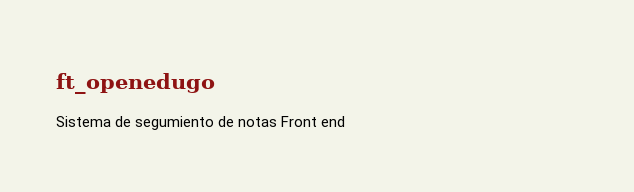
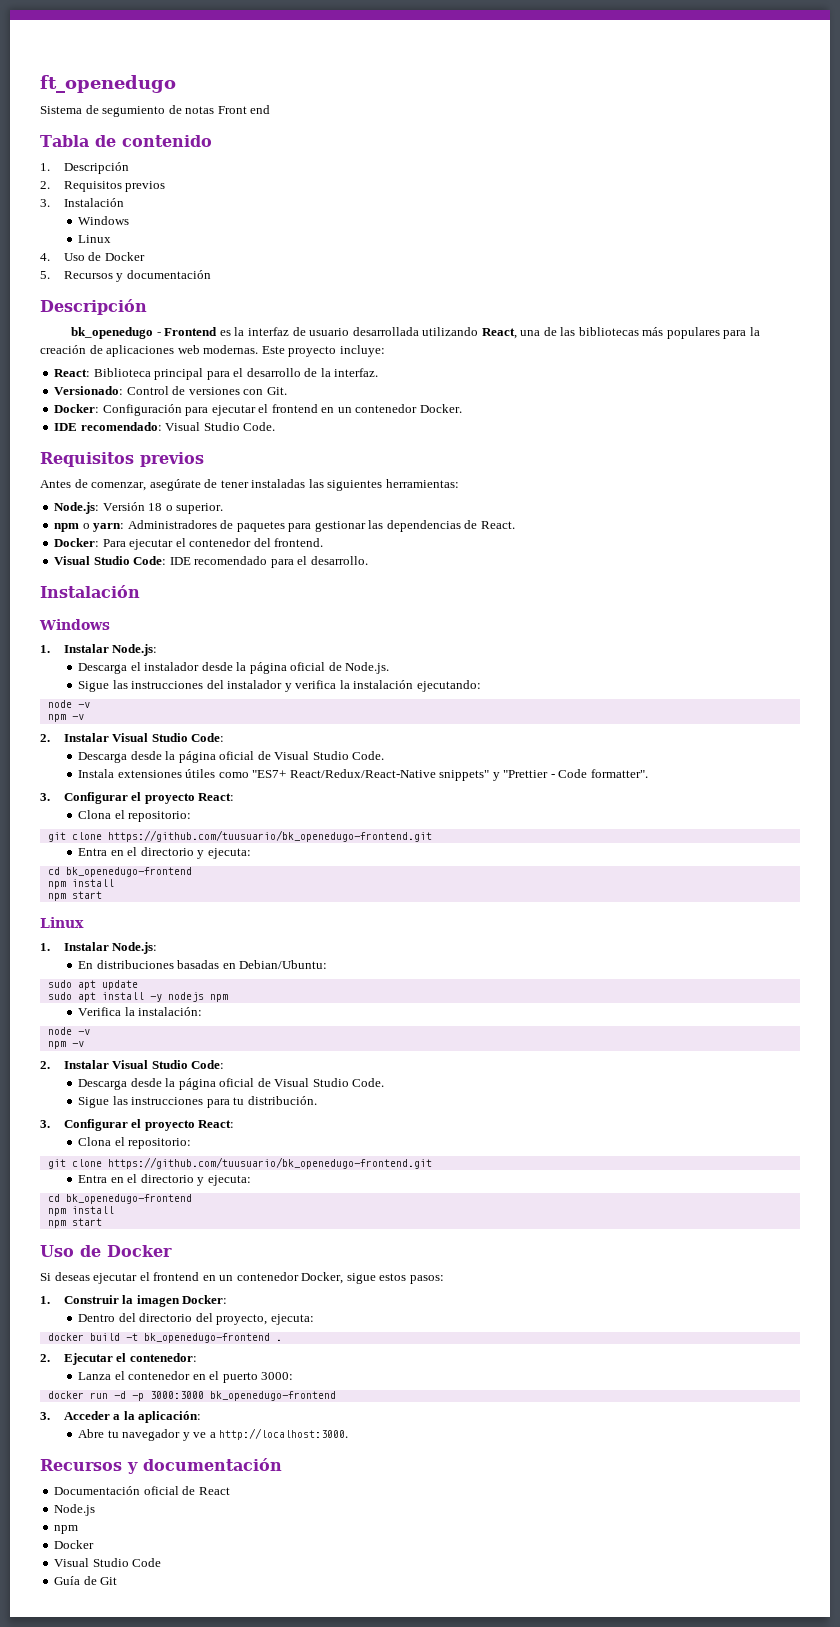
(346, 121) none -> [40,135,212,147] [40,162,129,174] [40,181,166,192] [40,198,124,207] [78,216,130,225] [78,235,112,243] [40,252,145,261] [40,270,211,282] [40,299,147,315] [71,327,760,339] [40,345,385,357] [54,368,379,380] [54,386,287,395] [54,404,462,416] [54,422,276,431] [40,452,204,467] [40,479,459,491] [54,502,224,514] [54,520,515,532] [54,538,324,550] [54,556,368,568] [40,585,140,598] [39,619,110,630] [40,644,158,656] [78,662,390,674] [78,680,481,692] [47,700,90,708] [47,714,84,722] [40,733,225,742] [78,751,385,763] [78,769,648,781] [40,792,235,804] [78,810,192,822] [47,830,432,842] [78,847,251,859] [47,867,192,877] [47,879,114,889] [47,891,102,901] [40,917,84,928] [40,942,158,954] [78,960,328,969] [47,980,138,990] [47,992,228,1002] [78,1007,203,1016] [47,1027,90,1035] [47,1041,84,1049] [40,1060,225,1069] [78,1078,385,1090] [78,1096,317,1108] [40,1119,235,1131] [78,1137,192,1149] [47,1157,432,1169] [78,1174,251,1186] [47,1194,192,1204] [47,1206,114,1216] [47,1218,102,1228] [40,1245,172,1257] [40,1272,444,1284] [40,1295,228,1307] [78,1313,314,1325] [47,1333,282,1343] [40,1353,197,1365] [78,1371,294,1383] [47,1391,336,1401] [40,1411,202,1423] [78,1428,349,1441] [40,1458,282,1474] [54,1486,230,1495] [54,1504,96,1516] [54,1525,79,1534] [54,1540,95,1549] [54,1558,162,1567] [54,1576,118,1585] // Tabla de contenido // 1. Descripción // 2. Requisitos previos // 3. Instalación // Windows // Linux // 4. Uso de Docker // 5. Recursos y documentación // Descripción // bk_openedugo - Frontend es la interfaz de usuario desarrollada utilizando React, una de las bibliotecas más populares para la creación de aplicaciones web modernas. Este proyecto incluye: // React: Biblioteca principal para el desarrollo de la interfaz. // Versionado: Control de versiones con Git. // Docker: Configuración para ejecutar el frontend en un contenedor Docker. // IDE recomendado: Visual Studio Code. // Requisitos previos // Antes de comenzar, asegúrate de tener instaladas las siguientes herramientas: // Node.js: Versión 18 o superior. // npm o yarn: Administradores de paquetes para gestionar las dependencias de React. // Docker: Para ejecutar el contenedor del frontend. // Visual Studio Code: IDE recomendado para el desarrollo. // Instalación // Windows // 1. Instalar Node.js: // Descarga el instalador desde la página oficial de Node.js. // Sigue las instrucciones del instalador y verifica la instalación ejecutando: // node -v // npm -v // 2. Instalar Visual Studio Code: // Descarga desde la página oficial de Visual Studio Code. // Instala extensiones útiles como "ES7+ React/Redux/React-Native snippets" y "Prettier - Code formatter". // 3. Configurar el proyecto React: // Clona el repositorio: // git clone https://github.com/tuusuario/bk_openedugo-frontend.git // Entra en el directorio y ejecuta: // cd bk_openedugo-frontend // npm install // npm start // Linux // 1. Instalar Node.js: // En distribuciones basadas en Debian/Ubuntu: // sudo apt update // sudo apt install -y nodejs npm // Verifica la instalación: // node -v // npm -v // 2. Instalar Visual Studio Code: // Descarga desde la página oficial de Visual Studio Code. // Sigue las instrucciones para tu distribución. // 3. Configurar el proyecto React: // Clona el repositorio: // git clone https://github.com/tuusuario/bk_openedugo-frontend.git // Entra en el directorio y ejecuta: // cd bk_openedugo-frontend // npm install // npm start // Uso de Docker // Si deseas ejecutar el frontend en un contenedor Docker, sigue estos pasos: // 1. Construir la imagen Docker: // Dentro del directorio del proyecto, ejecuta: // docker build -t bk_openedugo-frontend . // 2. Ejecutar el contenedor: // Lanza el contenedor en el puerto 3000: // docker run -d -p 3000:3000 bk_openedugo-frontend // 3. Acceder a la aplicación: // Abre tu navegador y ve a http://localhost:3000. // Recursos y documentación // Documentación oficial de React // Node.js // npm // Docker // Visual Studio Code // Guía de Git

